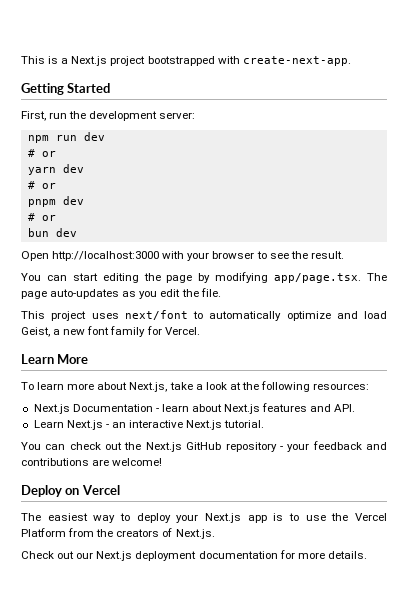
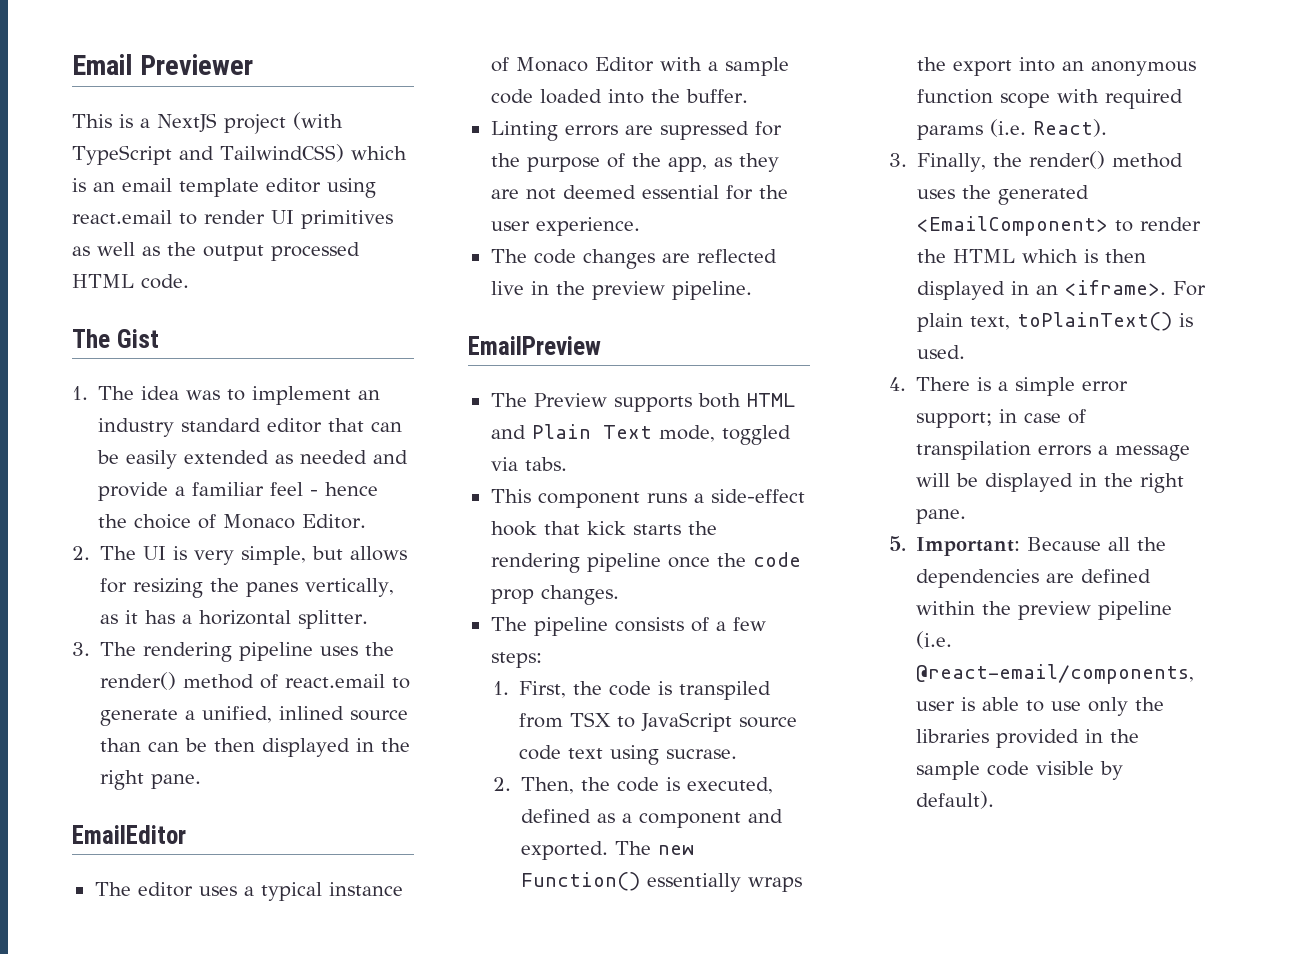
(21, 60) none -> [72,54,253,75] Email Previewer //
[71,56,351,66] [21,83,111,95] [21,111,196,121] [27,132,105,143] [27,149,56,157] [27,164,84,175] [27,181,56,189] [27,196,84,207] [27,213,56,221] [27,228,77,237] [21,251,344,261] [21,272,387,283] [21,288,221,299] [21,310,387,321] [21,326,200,337] [21,354,89,364] [21,381,370,392] [33,403,356,414] [33,420,265,430] [21,441,388,452] [21,458,163,466] [21,485,120,497] [21,513,388,523] [21,528,215,539] [21,550,367,561] Next.js project bootstrapped with create-next-app. // Getting Started // First, run the development server: // npm run dev // # or // yarn dev // # or // pnpm dev // # or // bun dev // Open http://localhost:3000 with your browser to see the result. // You can start editing the page by modifying app/page.tsx. The page auto-updates as you edit the file. // This project uses next/font to automatically optimize and load Geist, a new font family for Vercel. // Learn More // To learn more about Next.js, take a look at the following resources: // Next.js Documentation - learn about Next.js features and API. // Learn Next.js - an interactive Next.js tutorial. // You can check out the Next.js GitHub repository - your feedback and contributions are welcome! // Deploy on Vercel // The easiest way to deploy your Next.js app is to use the Vercel Platform from the creators of Next.js. // Check out our Next.js deployment documentation for more details. -> [157,112,343,134] [72,144,407,165] [72,178,376,198] [72,210,393,229] [72,242,360,261] [72,274,189,289] [72,329,159,348] [72,386,381,405] [98,418,403,437] [97,450,409,469] [98,482,379,501] [98,514,367,529] [72,546,408,565] [100,578,395,598] [100,610,369,629] [72,642,395,662] [100,672,411,690] [100,706,409,726] [100,738,411,757] [100,770,202,790] [72,825,186,844] [94,882,403,901] [490,57,789,76] [490,89,748,104] [490,121,782,141] [490,153,779,172] [490,185,788,200] [490,217,640,236] [490,249,777,269] [490,281,752,300] [468,336,601,355] [490,393,795,412] [490,424,791,445] [490,457,567,471] [490,489,805,508] [490,521,717,536] [490,552,801,573] [490,585,619,605] [490,617,766,636] [490,652,542,668] [492,681,771,700] [518,712,797,732] [518,745,737,765] [492,777,773,794] [520,809,783,828] [520,841,694,860] [520,872,802,892] [916,57,1196,76] [916,89,1183,109] [916,119,1107,140] [888,151,1183,172] [916,185,1089,205] [916,216,1201,236] [916,249,1146,263] [916,280,1206,300] [916,312,1193,332] [916,345,965,359] [888,377,1128,396] [915,409,1086,428] [915,441,1190,461] [915,473,1184,493] [915,509,966,524] [888,536,1166,556] [915,569,1151,588] [915,601,1172,620] [915,631,952,649] [915,664,1194,684] [915,697,1164,716] [915,729,1139,748] [915,761,1123,780] [915,791,994,809] NextJS project (with TypeScript and TailwindCSS) which is an email template editor using react.email to render UI primitives as well as the output processed HTML code. // The Gist // 1. The idea was to implement an industry standard editor that can be easily extended as needed and provide a familiar feel - hence the choice of Monaco Editor. // 2. The UI is very simple, but allows for resizing the panes vertically, as it has a horizontal splitter. // 3. The rendering pipeline uses the render() method of react.email to generate a unified, inlined source than can be then displayed in the right pane. // EmailEditor // The editor uses a typical instance of Monaco Editor with a sample code loaded into the buffer. // Linting errors are supressed for the purpose of the app, as they are not deemed essential for the user experience. // The code changes are reflected live in the preview pipeline. // EmailPreview // The Preview supports both HTML and Plain Text mode, toggled via tabs. // This component runs a side-effect hook that kick starts the rendering pipeline once the code prop changes. // The pipeline consists of a few steps: // 1. First, the code is transpiled from TSX to JavaScript source code text using sucrase. // 2. Then, the code is executed, defined as a component and exported. The new Function() essentially wraps the export into an anonymous function scope with required params (i.e. React). // 3. Finally, the render() method uses the generated <EmailComponent> to render the HTML which is then displayed in an <iframe>. For plain text, toPlainText() is used. // 4. There is a simple error support; in case of transpilation errors a message will be displayed in the right pane. // 5. Important: Because all the dependencies are defined within the preview pipeline (i.e. @react-email/components, user is able to use only the libraries provided in the sample code visible by default).

